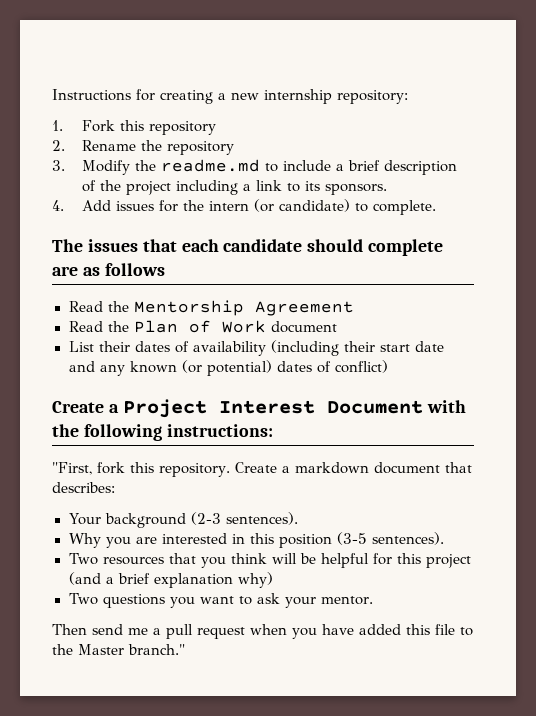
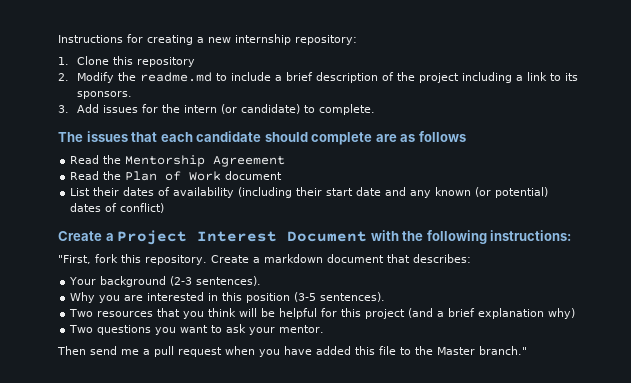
[81,120,115,132] Fork -> [77,56,110,65] Clone
[81,140,234,155] [52,160,65,171] Rename the repository // 3. -> (69, 77) none
[52,200,64,211] 4. -> [58,105,69,113] 3.

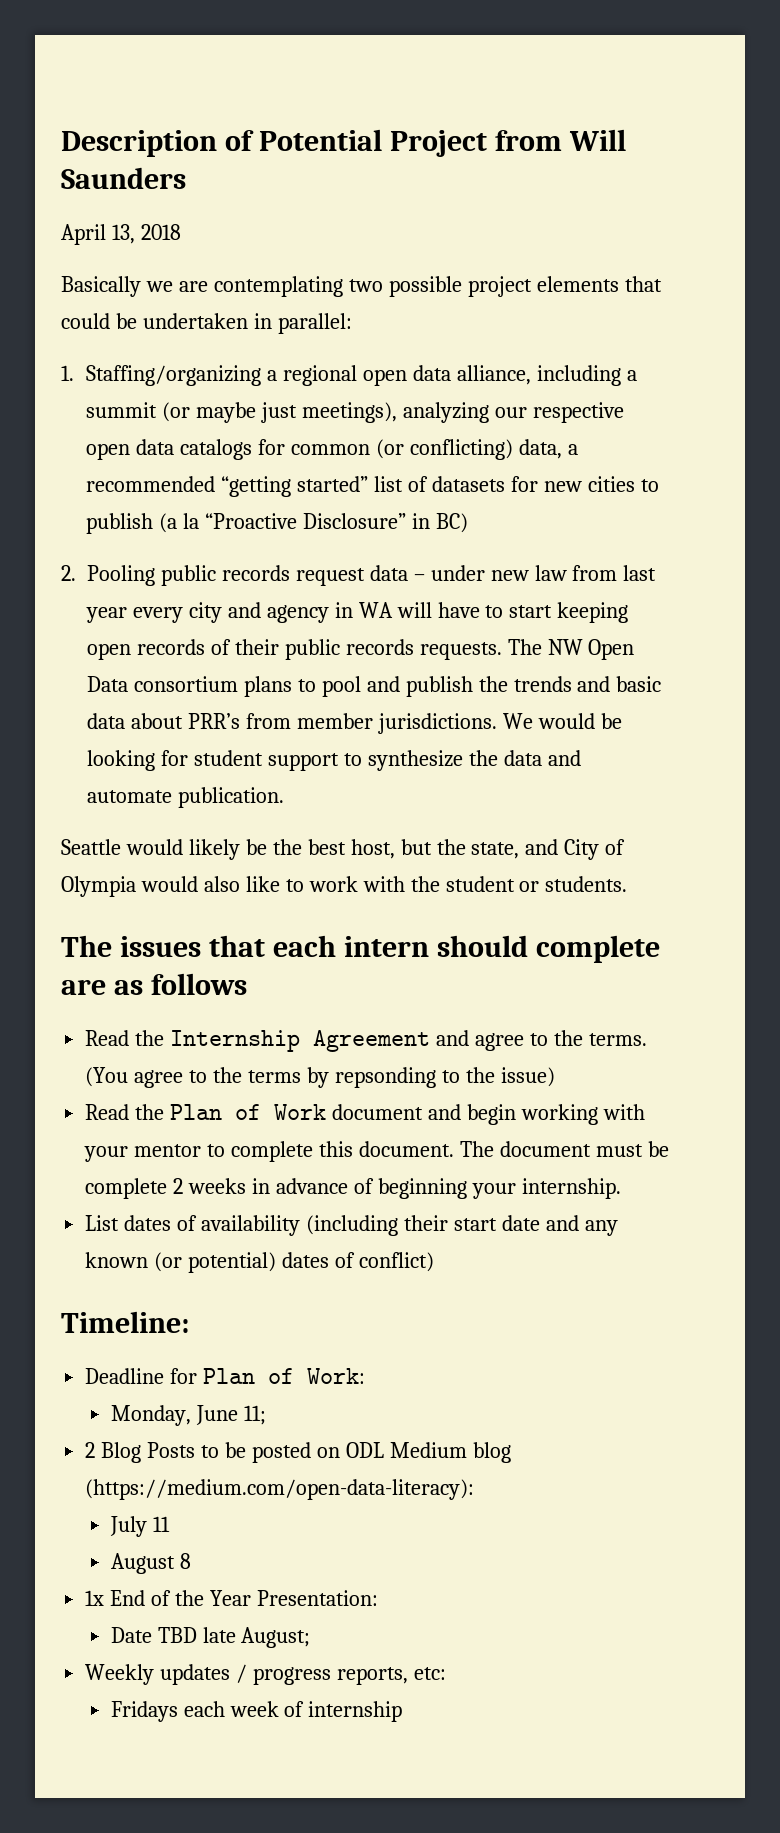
[58,34,357,45] [58,56,196,67] [58,72,579,83] [77,91,133,99] [58,104,376,115] Instructions for creating a new internship repository: // 1. Clone this repository // 2. Modify the readme.md to include a brief description of the project including a link to its sponsors. // 3. Add issues for the intern (or candidate) to complete. -> [61,129,626,157] [61,167,186,189] [61,224,181,245] [61,276,662,297] [61,313,352,334] [61,365,638,386] [86,402,625,423] [86,439,578,460] [86,476,659,497] [86,513,469,534] [61,565,657,586] [86,602,629,623] [87,639,635,660] [87,676,662,697] [87,713,622,734] [87,750,581,771] [87,787,284,808] [61,839,626,860] [61,876,628,897] Description of Potential Project from Will Saunders // April 13, 2018 // Basically we are contemplating two possible project elements that could be undertaken in parallel: // 1. Staffing/organizing a regional open data alliance, including a summit (or maybe just meetings), analyzing our respective open data catalogs for common (or conflicting) data, a recommended “getting started” list of datasets for new cities to publish (a la “Proactive Disclosure” in BC) // 2. Pooling public records request data – under new law from last year every city and agency in WA will have to start keeping open records of their public records requests. The NW Open Data consortium plans to pool and publish the trends and basic data about PRR’s from member jurisdictions. We would be looking for student support to synthesize the data and automate publication. // Seattle would likely be the best host, but the state, and City of Olympia would also like to work with the student or students.
[196,131,262,142] candidate -> [343,936,429,957] intern
[125,155,206,167] Mentorship -> [170,1030,301,1052] Internship
(286, 161) none -> [436,1030,647,1051] [85,1067,555,1088] and agree to the terms. (You agree to the terms by repsonding to the issue)
(283, 175) none -> [427,1104,645,1125] [84,1141,669,1162] [85,1178,621,1199] and begin working with your mentor to complete this document. The document must be complete 2 weeks in advance of beginning your internship.
[93,187,120,196] their -> (120, 1223) none
[58,230,572,245] [58,254,471,265] [69,276,262,287] [70,292,386,303] [69,308,576,319] [69,324,325,335] [57,346,527,357] Create a Project Interest Document with the following instructions: // "First, fork this repository. Create a markdown document that describes: // Your background (2-3 sentences). // Why you are interested in this position (3-5 sentences). // Two resources that you think will be helpful for this project (and a brief explanation why) // Two questions you want to ask your mentor. // Then send me a pull request when you have added this file to the Master branch." -> [61,1311,189,1333] [85,1368,366,1384] [110,1405,266,1426] [85,1442,511,1463] [85,1479,475,1500] [109,1516,170,1537] [110,1553,191,1574] [85,1590,378,1606] [110,1627,311,1648] [85,1664,446,1685] [110,1701,403,1722] Timeline: // Deadline for Plan of Work: // Monday, June 11; // 2 Blog Posts to be posted on ODL Medium blog (https://medium.com/open-data-literacy): // July 11 // August 8 // 1x End of the Year Presentation: // Date TBD late August; // Weekly updates / progress reports, etc: // Fridays each week of internship

